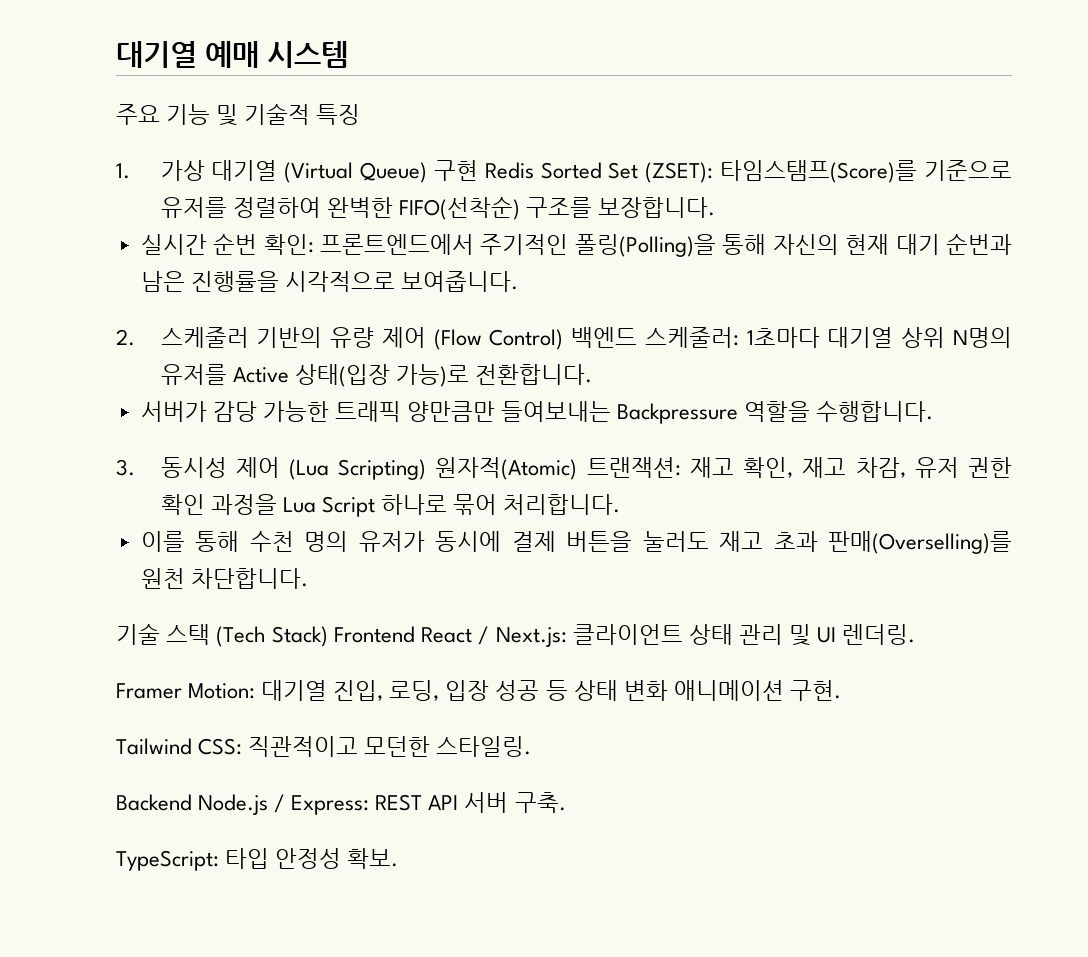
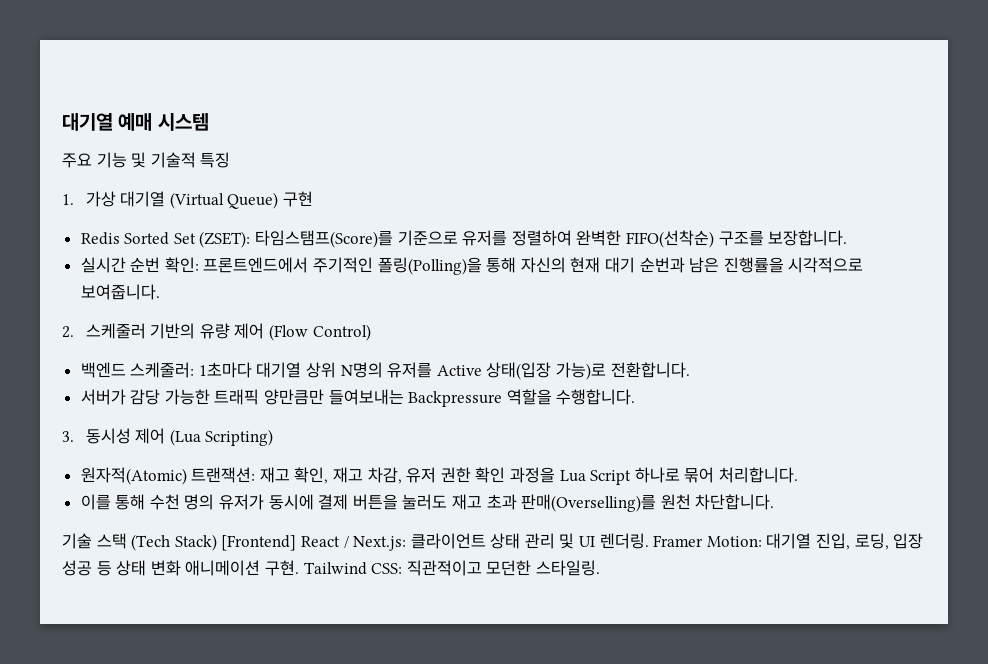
(478, 170) none -> (314, 199) //
(564, 339) none -> (371, 332) //
(427, 469) none -> (274, 437) //
[334,626,416,643] Frontend -> [221,535,297,551] [Frontend]
(915, 634) // -> (649, 541) none
(841, 690) // -> (299, 568) none
[116,792,566,815] [116,848,399,871] // Backend Node.js / Express: REST API 서버 구축. // TypeScript: 타입 안정성 확보. -> (600, 568) none

